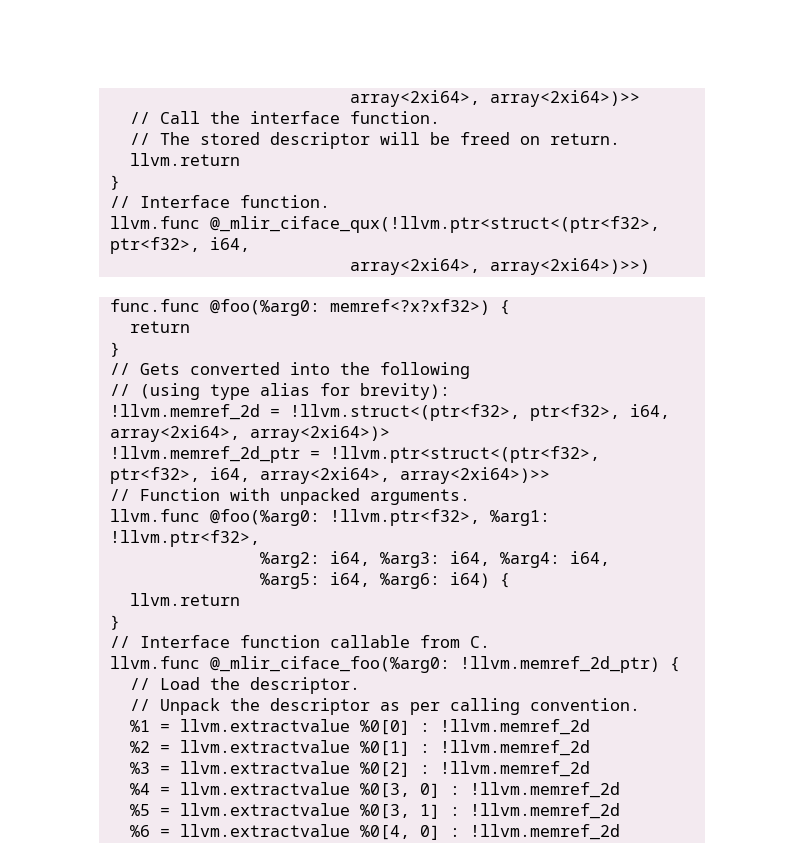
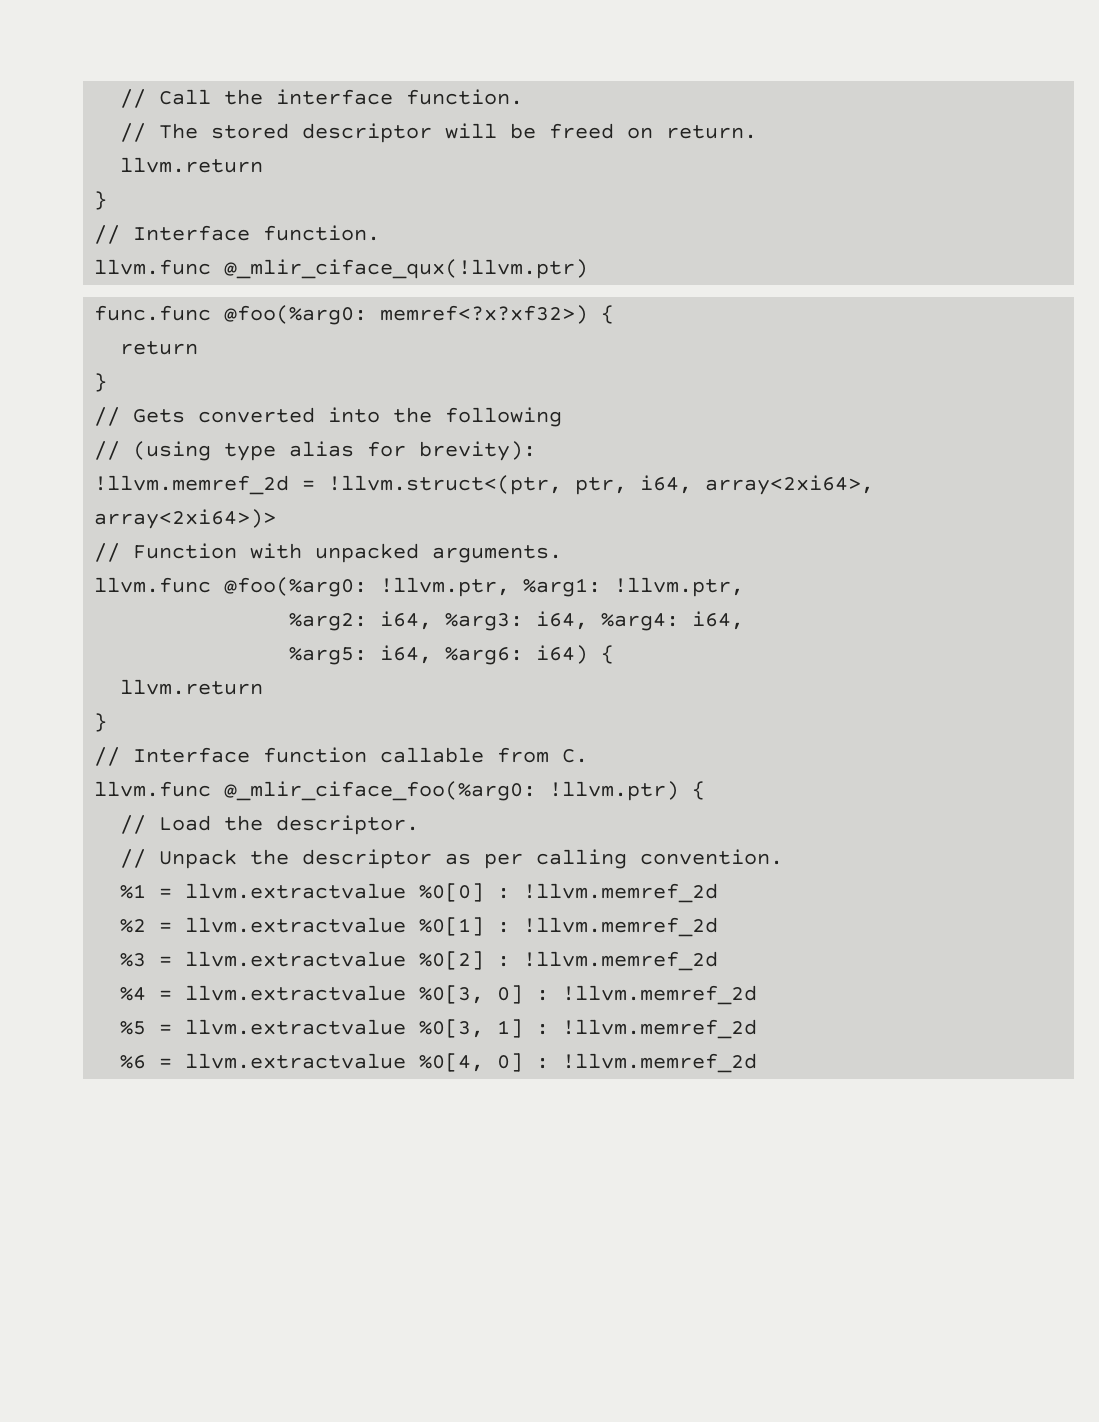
[350,90,641,107] array<2xi64>, array<2xi64>)>> // -> (120, 98) none
[210,216,661,233] [110,237,251,254] [350,258,651,275] @_mlir_ciface_qux(!llvm.ptr<struct<(ptr<f32>, ptr<f32>, i64, // array<2xi64>, array<2xi64>)>>) -> [224,259,589,279] @_mlir_ciface_qux(!llvm.ptr)
[290,404,621,421] !llvm.struct<(ptr<f32>, ptr<f32>, -> [328,475,628,495] !llvm.struct<(ptr, ptr,
[110,446,601,463] [110,467,551,484] // !llvm.memref_2d_ptr = !llvm.ptr<struct<(ptr<f32>, ptr<f32>, i64, array<2xi64>, array<2xi64>)>> -> (277, 519) none
[330,509,551,526] [110,530,261,547] !llvm.ptr<f32>, %arg1: !llvm.ptr<f32>, -> [380,577,745,597] !llvm.ptr, %arg1: !llvm.ptr,
[460,656,661,673] !llvm.memref_2d_ptr) -> [549,781,680,801] !llvm.ptr)

